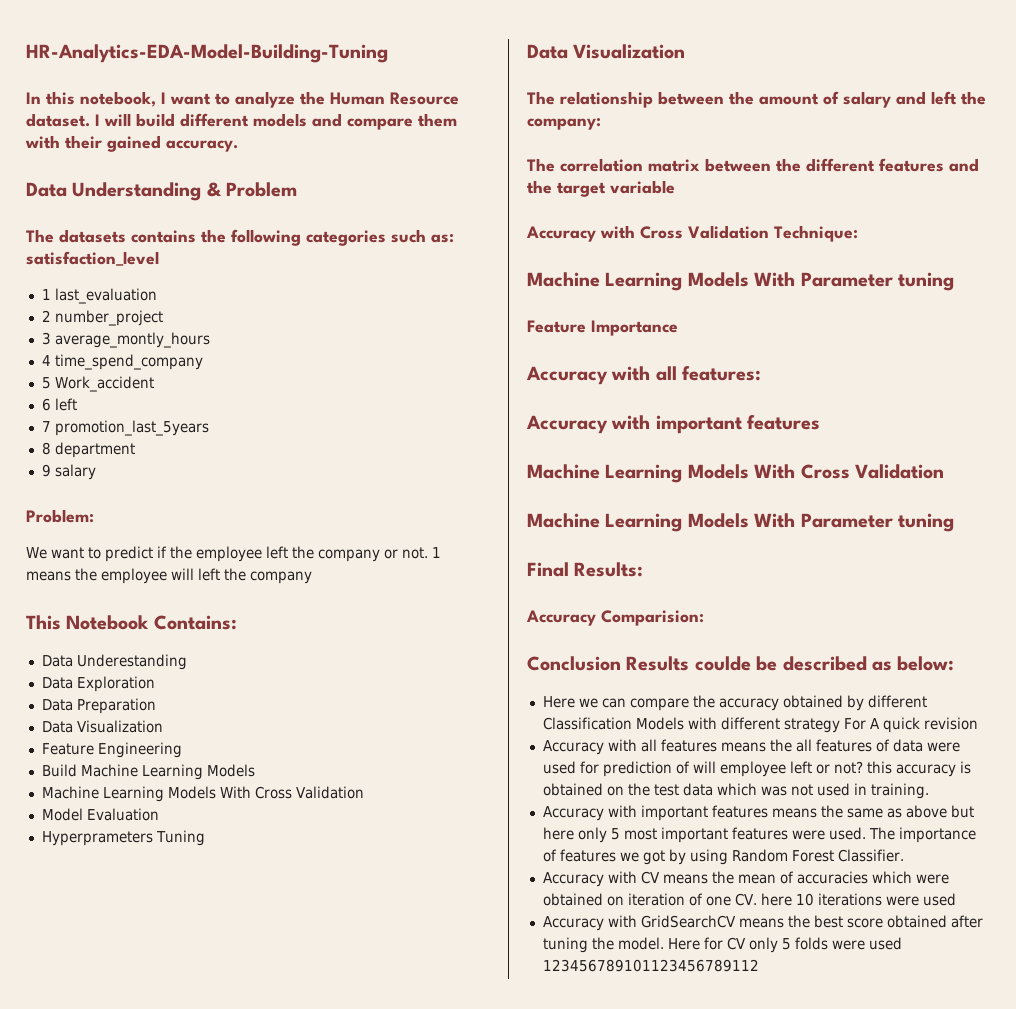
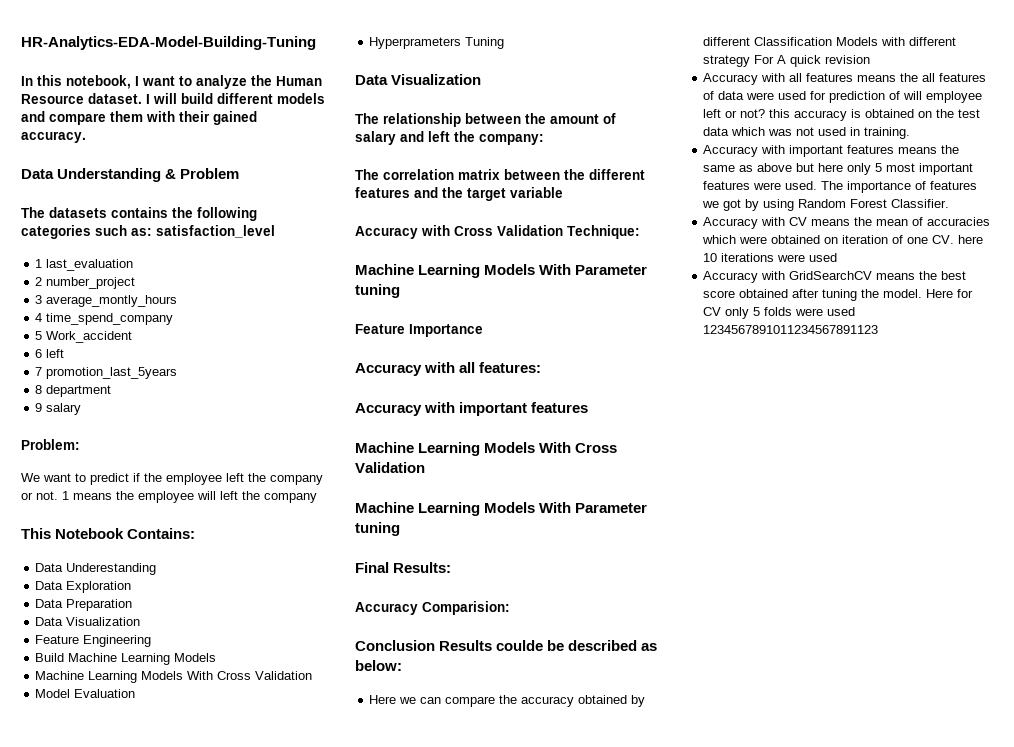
[542,959,759,972] 123456789101123456789112 -> [703,325,879,334] 1234567891011234567891123

